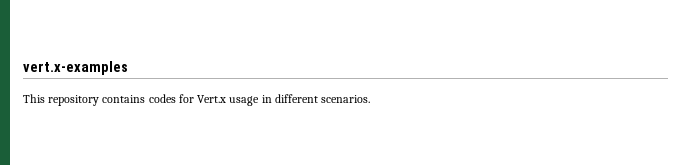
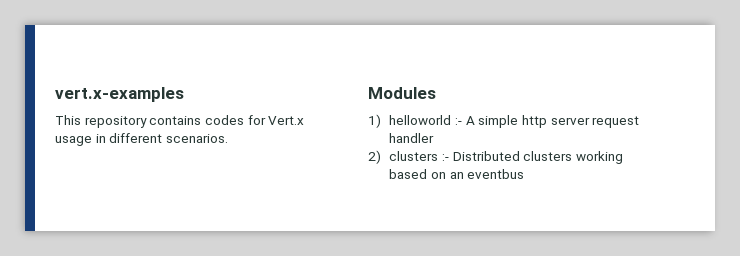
(371, 99) none -> [368,87,436,99] [368,114,640,128] [389,133,435,143] [368,150,623,164] [389,169,525,179] // Modules // 1) helloworld :- A simple http server request handler // 2) clusters :- Distributed clusters working based on an eventbus

